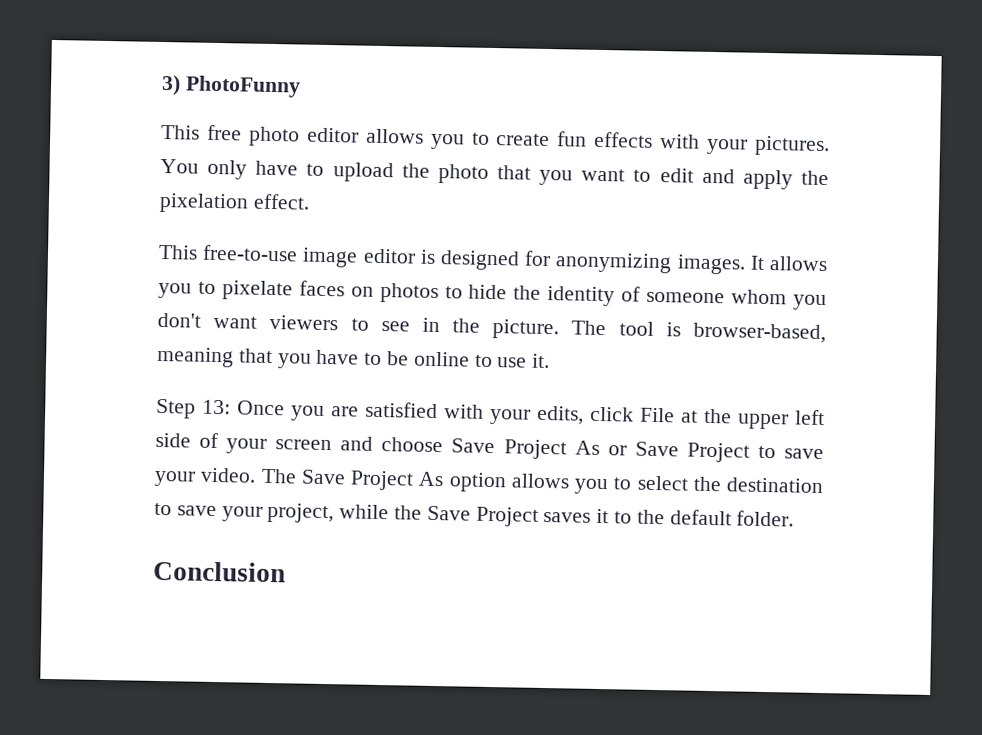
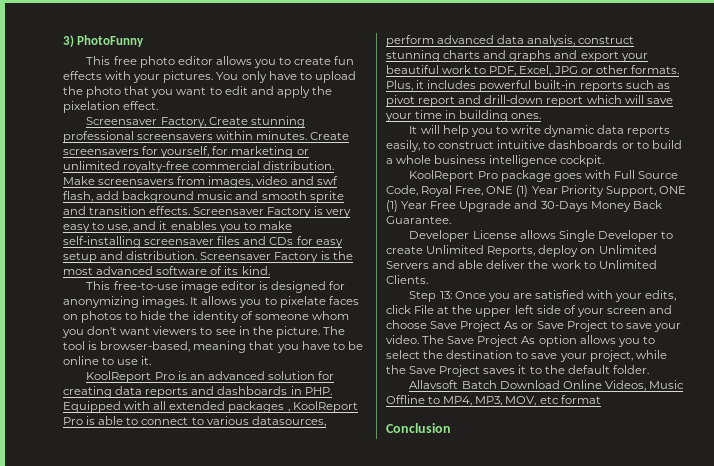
(310, 201) none -> [86,116,305,128] [63,131,350,143] [63,146,309,158] [63,161,335,173] [63,176,338,188] [63,191,344,203] [63,206,351,218] [63,221,292,233] [63,236,343,248] [63,251,353,263] [63,266,270,275] // Screensaver Factory, Create stunning professional screensavers within minutes. Create screensavers for yourself, for marketing or unlimited royalty-free commercial distribution. Make screensavers from images, video and swf flash, add background music and smooth sprite and transition effects. Screensaver Factory is very easy to use, and it enables you to make self-installing screensaver files and CDs for easy setup and distribution. Screensaver Factory is the most advanced software of its kind.
(551, 361) none -> [86,371,335,383] [63,386,332,398] [63,401,358,413] [63,416,326,427] [386,35,635,47] [386,50,648,62] [386,65,679,76] [386,80,670,92] [386,95,673,107] [385,110,542,122] [409,125,671,137] [386,140,682,152] [386,155,605,167] [409,170,679,182] [386,185,686,197] [386,200,662,212] [386,216,451,224] [409,230,673,242] [386,245,657,257] [386,260,657,269] [386,275,428,284] // KoolReport Pro is an advanced solution for creating data reports and dashboards in PHP. Equipped with all extended packages , KoolReport Pro is able to connect to various datasources, perform advanced data analysis, construct stunning charts and graphs and export your beautiful work to PDF, Excel, JPG or other formats. Plus, it includes powerful built-in reports such as pivot report and drill-down report which will save your time in building ones. // It will help you to write dynamic data reports easily, to construct intuitive dashboards or to build a whole business intelligence cockpit. // KoolReport Pro package goes with Full Source Code, Royal Free, ONE (1) Year Priority Support, ONE (1) Year Free Upgrade and 30-Days Money Back Guarantee. // Developer License allows Single Developer to create Unlimited Reports, deploy on Unlimited Servers and able deliver the work to Unlimited Clients.
(795, 518) none -> [409,380,684,391] [386,395,601,406] // Allavsoft Batch Download Online Videos, Music Offline to MP4, MP3, MOV, etc format

